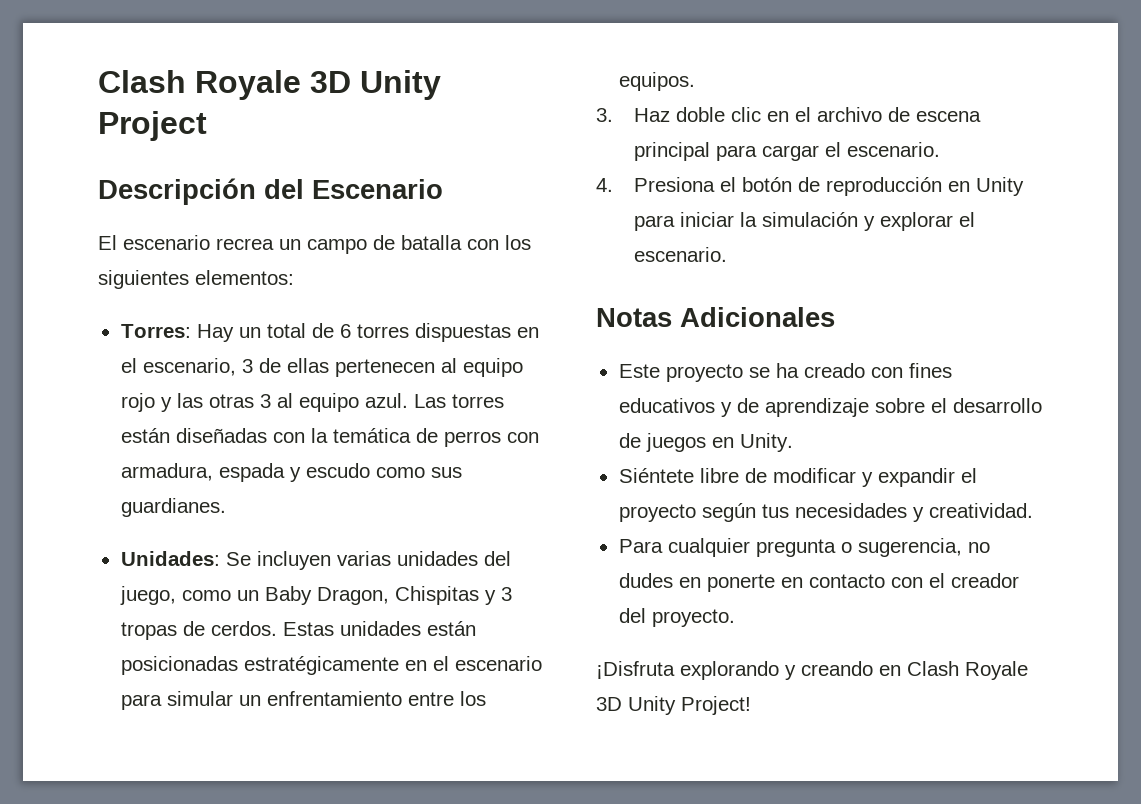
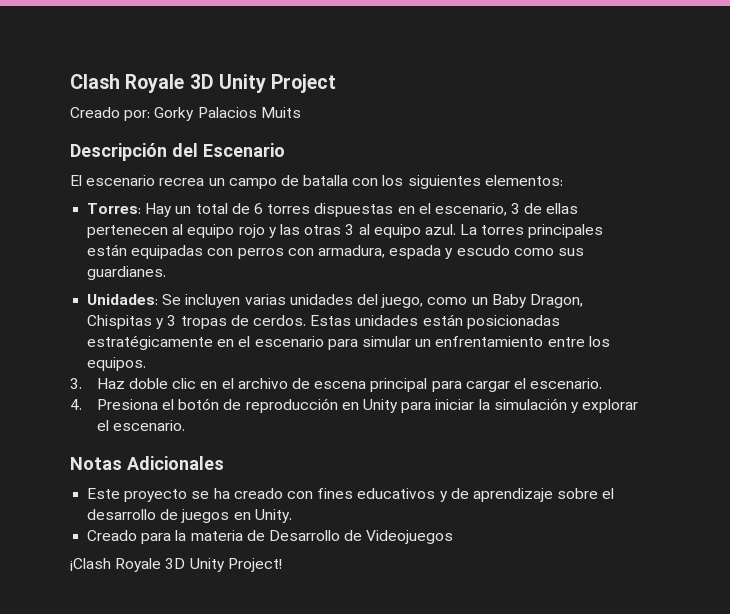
(207, 126) none -> [70,107,301,121] // Creado por: Gorky Palacios Muits
[413,394,504,408] [120,428,438,443] Las torres están diseñadas con la temática de -> [460,224,604,238] [87,244,234,259] La torres principales están equipadas con
[618,468,977,487] [618,503,1033,522] [618,538,990,557] [618,573,1019,592] [618,608,735,627] [596,661,959,680] Siéntete libre de modificar y expandir el proyecto según tus necesidades y creatividad. // Para cualquier pregunta o sugerencia, no dudes en ponerte en contacto con el creador del proyecto. // ¡Disfruta explorando y creando en Clash -> [87,530,454,544] [70,558,111,571] Creado para la materia de Desarrollo de Videojuegos // ¡Clash

